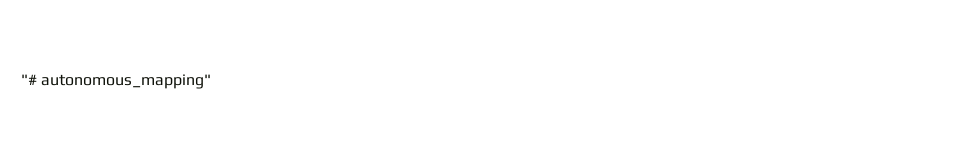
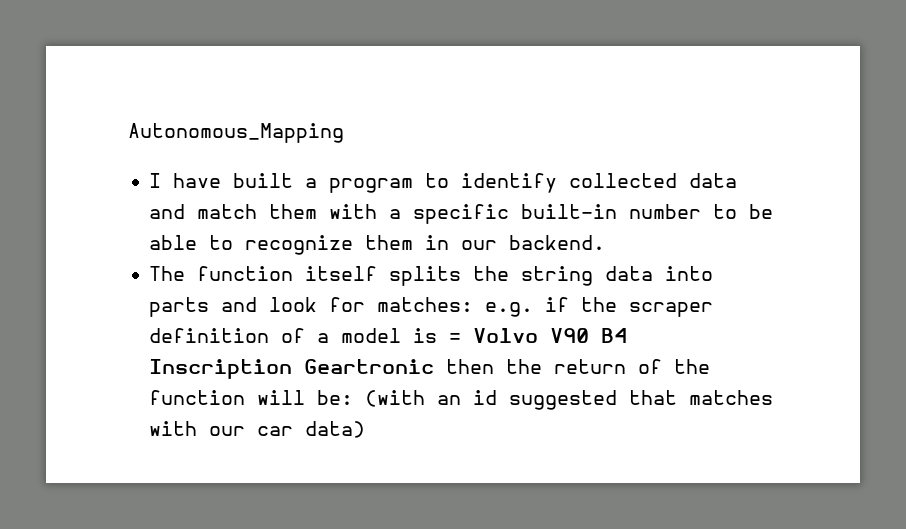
[21,74,212,89] "# autonomous_mapping" -> [128,123,344,143] [149,173,738,193] [149,204,774,224] [149,235,606,255] [149,266,714,286] [149,297,714,317] [149,328,628,343] [149,359,711,379] [149,390,774,410] [149,421,366,438] Autonomous_Mapping // I have built a program to identify collected data and match them with a specific built-in number to be able to recognize them in our backend. // The function itself splits the string data into parts and look for matches: e.g. if the scraper definition of a model is = Volvo V90 B4 Inscription Geartronic then the return of the function will be: (with an id suggested that matches with our car data)

